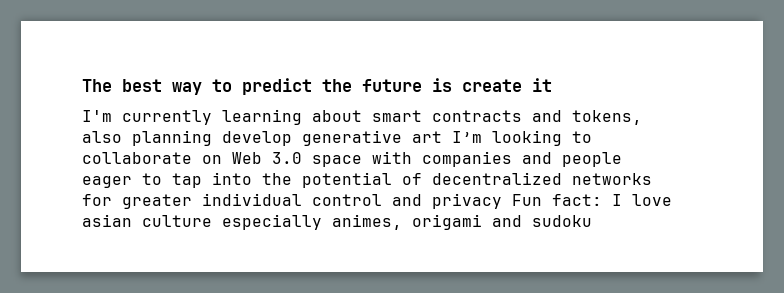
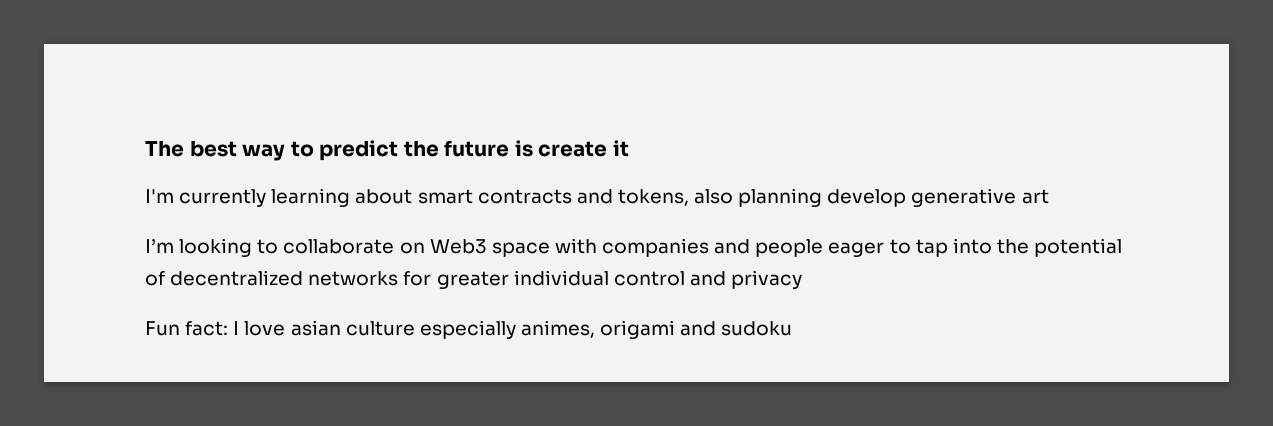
(442, 137) none -> (1049, 196) //
[232,152,302,164] Web 3.0 -> [429,239,487,254] Web3
(502, 201) none -> (803, 279) //

